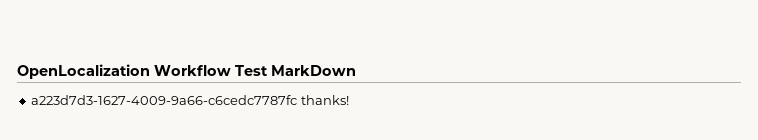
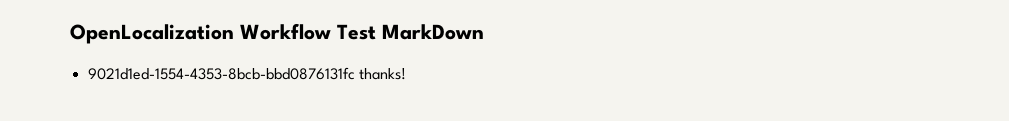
[31,95,298,105] a223d7d3-1627-4009-9a66-c6cedc7787fc -> [87,67,355,80] 9021d1ed-1554-4353-8bcb-bbd0876131fc

